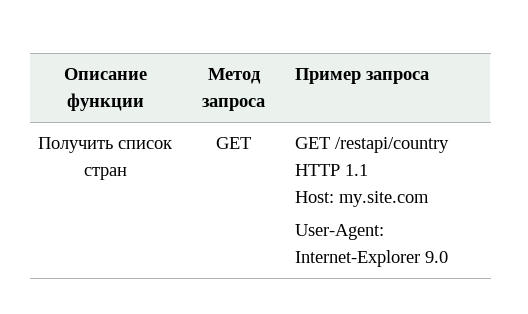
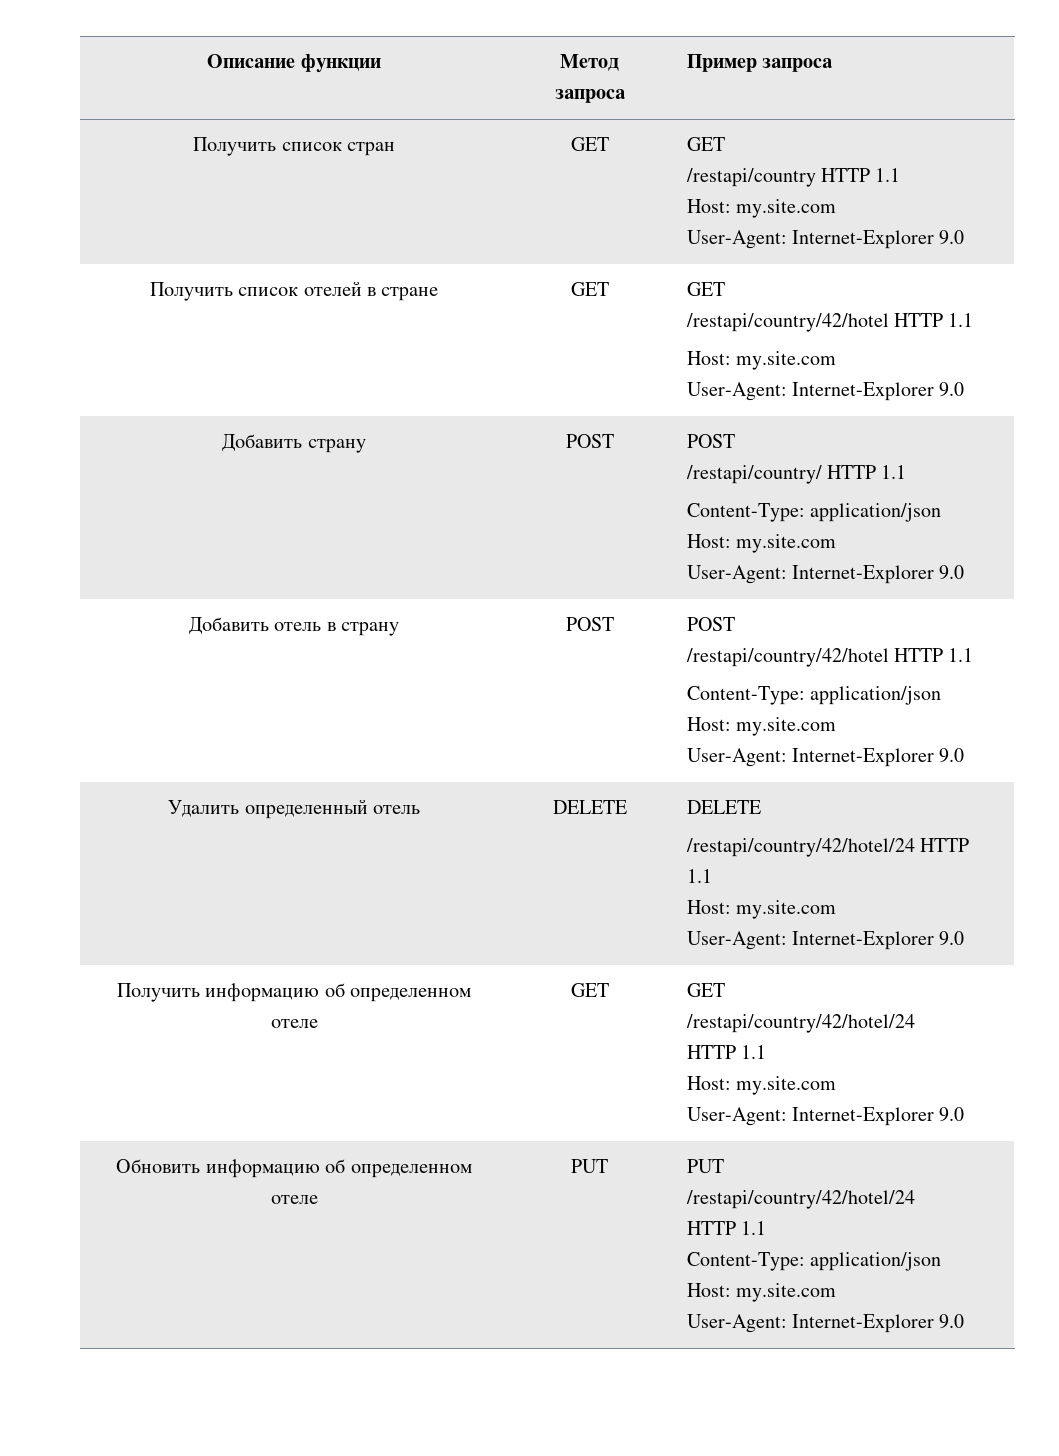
(330, 143) none -> (725, 144) //
(448, 257) none -> [149,281,439,301] [570,282,609,296] [686,282,725,296] [685,313,974,332] [686,351,837,370] [686,382,965,401] [222,434,366,453] [565,434,614,448] [686,434,735,448] [685,465,907,484] [686,503,942,522] [686,534,837,553] [686,565,965,584] [188,617,400,636] [565,617,614,631] [686,617,735,631] [685,648,974,667] [686,686,942,705] [686,717,837,736] [686,748,965,767] [168,799,420,819] [552,800,627,814] [686,800,761,814] [685,838,970,857] [686,869,712,883] [686,900,837,919] [686,931,965,950] [116,983,472,1002] [270,1019,318,1028] [570,983,609,997] [686,983,725,997] [685,1014,915,1033] [686,1045,767,1059] [686,1076,837,1095] [686,1107,965,1126] [116,1159,472,1178] [270,1195,318,1204] [571,1159,608,1173] [686,1159,724,1173] [685,1190,915,1209] [686,1221,767,1235] [686,1252,942,1271] [686,1283,837,1302] [686,1314,965,1333] // Получить список отелей в стране | GET | GET // /restapi/country/42/hotel HTTP 1.1 // Host: my.site.com // User-Agent: Internet-Explorer 9.0 // Добавить страну | POST | POST // /restapi/country/ HTTP 1.1 // Content-Type: application/json // Host: my.site.com // User-Agent: Internet-Explorer 9.0 // Добавить отель в страну | POST | POST // /restapi/country/42/hotel HTTP 1.1 // Content-Type: application/json // Host: my.site.com // User-Agent: Internet-Explorer 9.0 // Удалить определенный отель | DELETE | DELETE // /restapi/country/42/hotel/24 HTTP 1.1 // Host: my.site.com // User-Agent: Internet-Explorer 9.0 // Получить информацию об определенном отеле | GET | GET // /restapi/country/42/hotel/24 // HTTP 1.1 // Host: my.site.com // User-Agent: Internet-Explorer 9.0 // Обновить информацию об определенном отеле | PUT | PUT // /restapi/country/42/hotel/24 // HTTP 1.1 // Content-Type: application/json // Host: my.site.com // User-Agent: Internet-Explorer 9.0

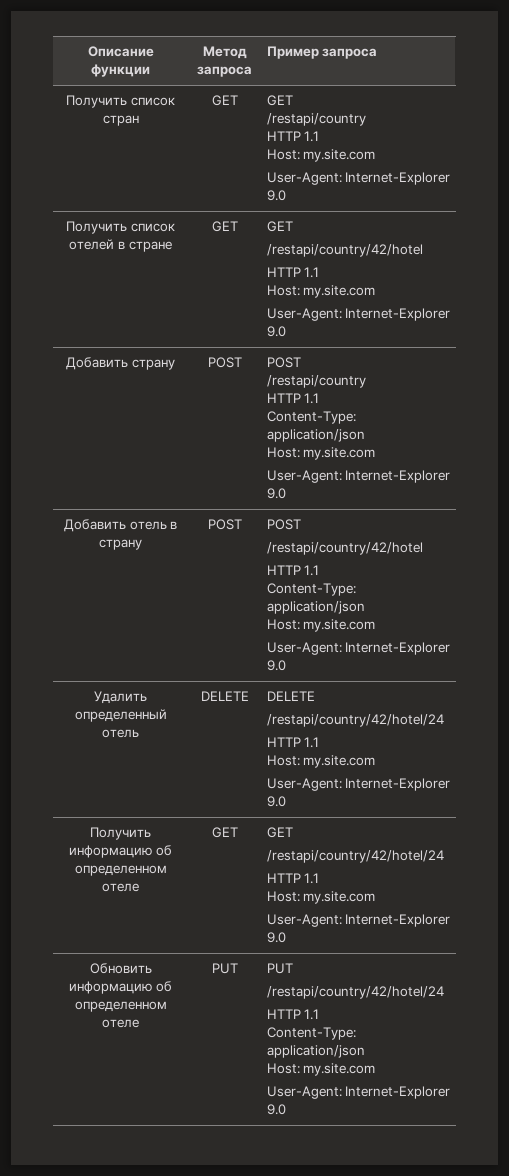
(816, 177) none -> (366, 119) //
(889, 322) none -> (423, 250) //
[685,465,822,484] /restapi/country/ -> [266,375,366,388] /restapi/country //
(889, 657) none -> (423, 548) //
(915, 847) none -> (444, 720) //

